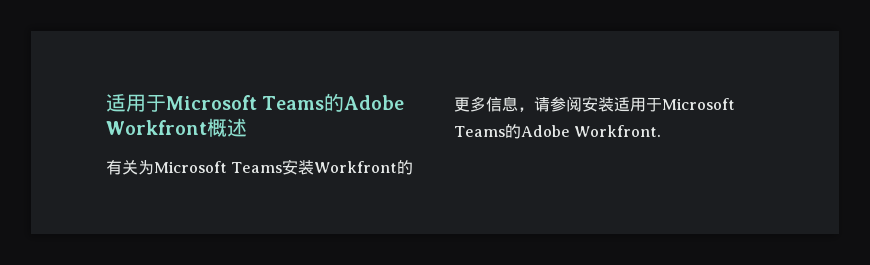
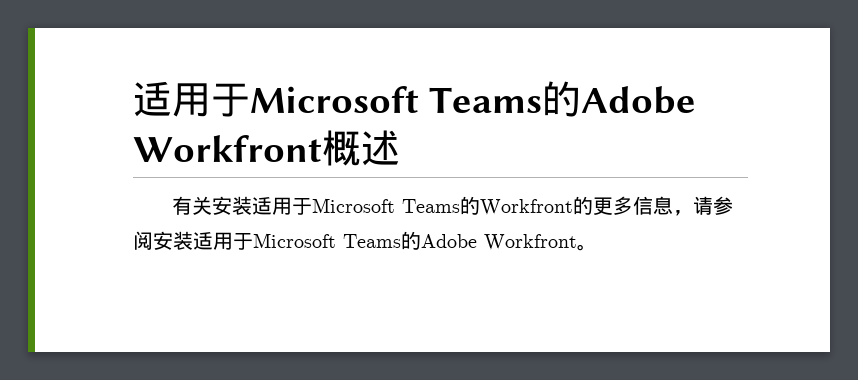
[138,159,315,175] 为Microsoft Teams安装 -> [211,196,480,215] 安装适用于Microsoft Teams的
[574,125,662,137] Workfront. -> [484,234,597,251] Workfront。

